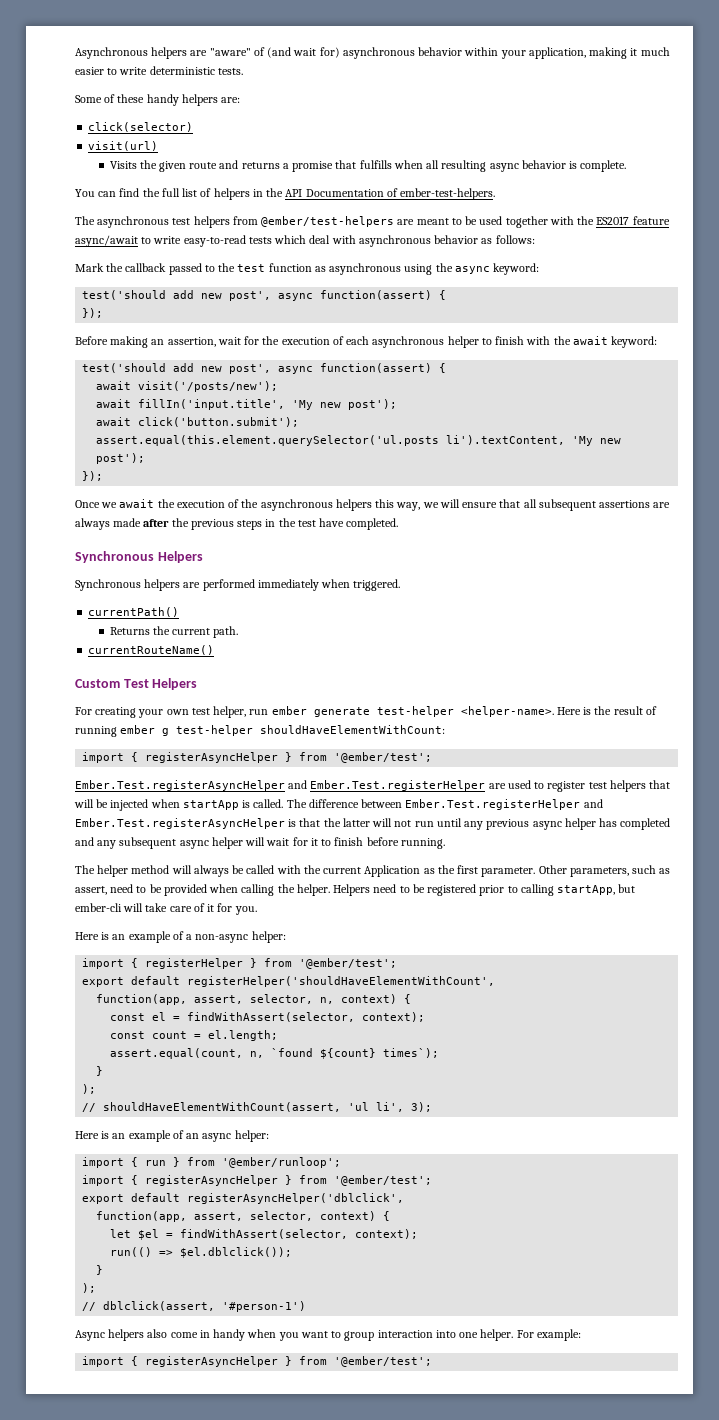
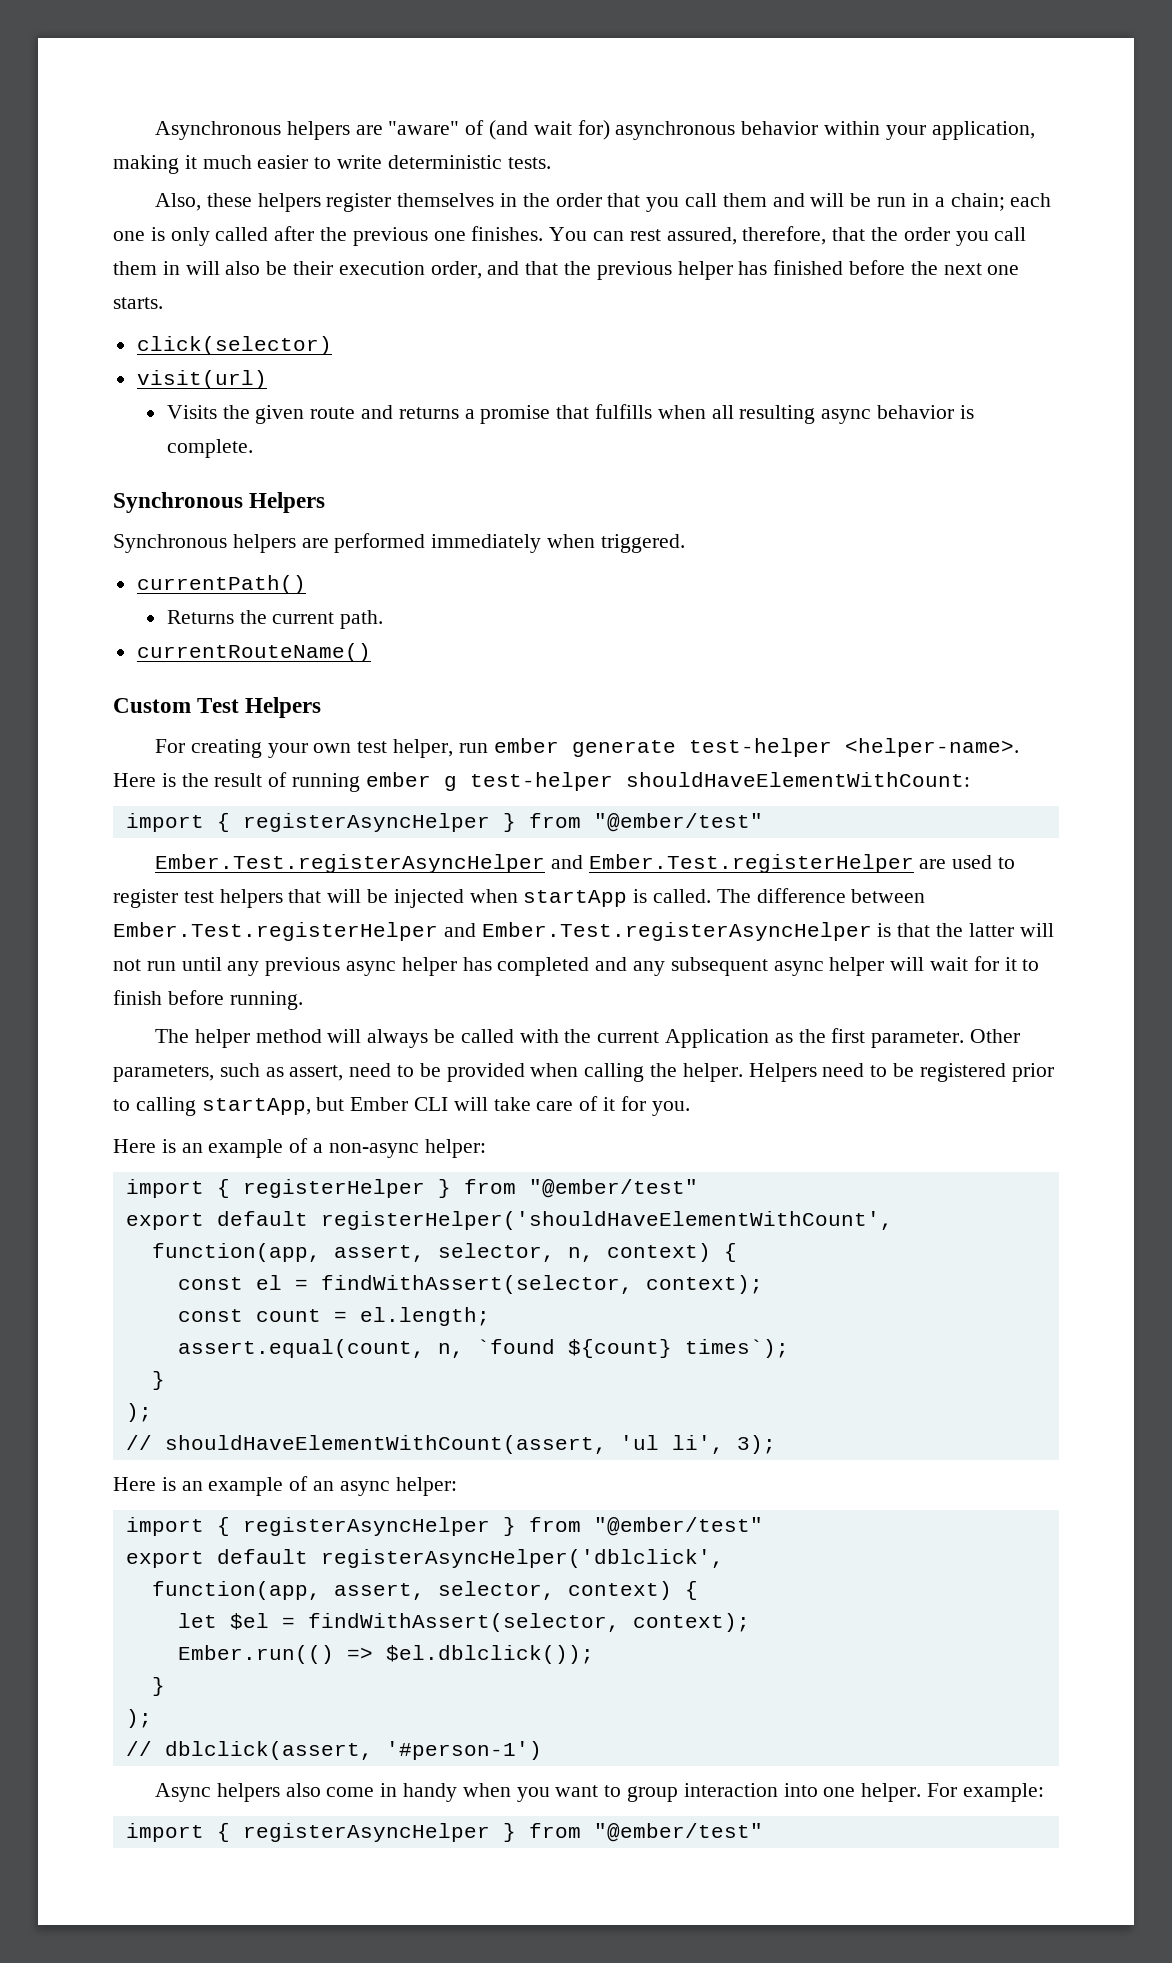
[75,94,241,106] Some of these handy helpers are: -> [155,193,1052,212] [113,226,1027,246] [113,260,1020,280] [113,297,163,309] Also, these helpers register themselves in the order that you call them and will be run in a chain; each one is only called after the previous one finishes. You can rest assured, therefore, that the order you call them in will also be their execution order, and that the previous helper has finished before the next one starts.
[75,188,496,200] [75,216,670,228] [75,235,535,247] [75,263,540,275] [82,290,447,301] [82,308,104,318] [75,336,658,348] [82,363,447,374] [96,381,279,392] [96,399,398,410] [96,417,300,427] [96,435,622,446] [96,453,146,464] [82,471,104,481] [75,499,671,511] [75,518,399,530] // You can find the full list of helpers in the API Documentation of ember-test-helpers. // The asynchronous test helpers from @ember/test-helpers are meant to be used together with the ES2017 feature async/await to write easy-to-read tests which deal with asynchronous behavior as follows: // Mark the callback passed to the test function as asynchronous using the async keyword: // test('should add new post', async function(assert) { // }); // Before making an assertion, wait for the execution of each asynchronous helper to finish with the await keyword: // test('should add new post', async function(assert) { // await visit('/posts/new'); // await fillIn('input.title', 'My new post'); // await click('button.submit'); // assert.equal(this.element.querySelector('ul.posts li').textContent, 'My new post'); // }); // Once we await the execution of the asynchronous helpers this way, we will ensure that all subsequent assertions are always made after the previous steps in the test have completed. -> (253, 448) none
[334,752,433,763] '@ember/test'; -> [593,813,763,832] "@ember/test"
[75,903,122,912] ember-cli -> [350,1097,449,1111] Ember CLI
[299,958,398,969] '@ember/test'; -> [528,1179,698,1198] "@ember/test"
[82,1157,342,1168] [82,1175,433,1186] // import { run } from '@ember/runloop'; // import { registerAsyncHelper } from '@ember/test'; -> [125,1517,763,1536] // import { registerAsyncHelper } from "@ember/test"
[110,1247,153,1257] run(() -> [177,1645,334,1664] Ember.run(()
[334,1356,433,1367] '@ember/test'; -> [593,1823,763,1842] "@ember/test"

